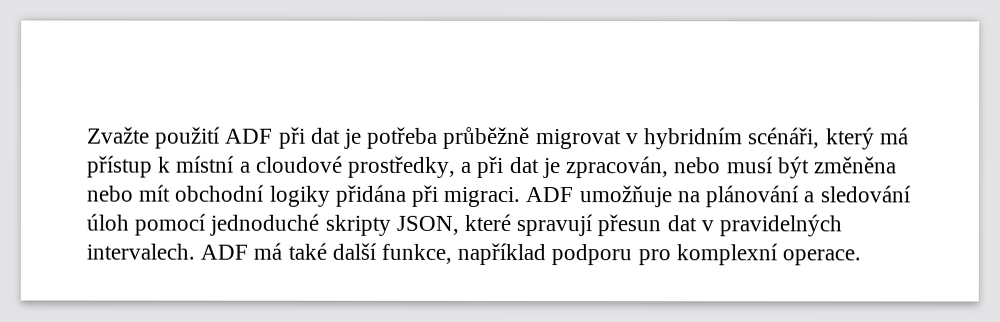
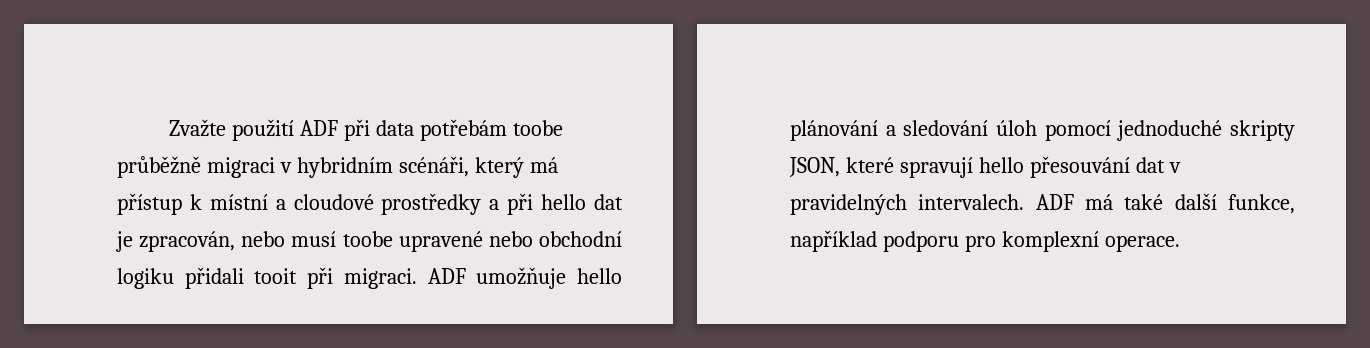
[310,126,622,150] dat je potřeba průběžně migrovat -> [375,119,563,141] [117,156,275,178] data potřebám toobe průběžně migraci
[347,155,457,178] prostředky, -> [381,193,482,215] prostředky
(505, 167) none -> [541,194,587,210] hello
[776,156,897,179] [86,184,406,207] být změněna nebo mít obchodní logiky přidána -> [342,231,622,252] [117,267,298,289] toobe upravené nebo obchodní logiku přidali tooit
[676,191,700,203] na -> [577,268,622,284] hello
[597,214,662,237] přesun -> [978,156,1130,178] hello přesouvání

